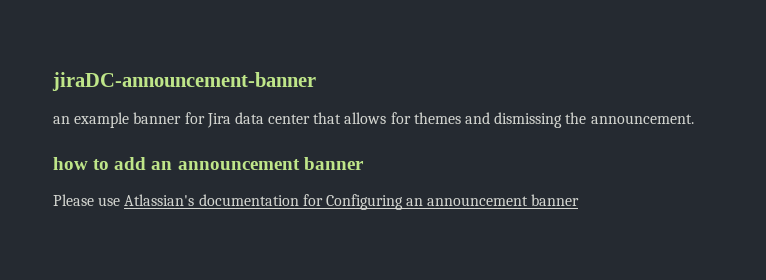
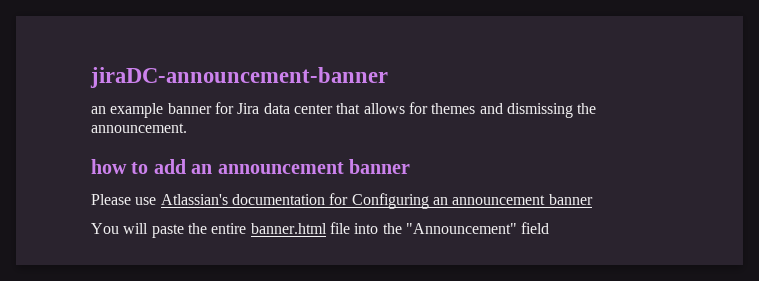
(580, 200) none -> [91,222,550,238] // You will paste the entire banner.html file into the "Announcement" field

